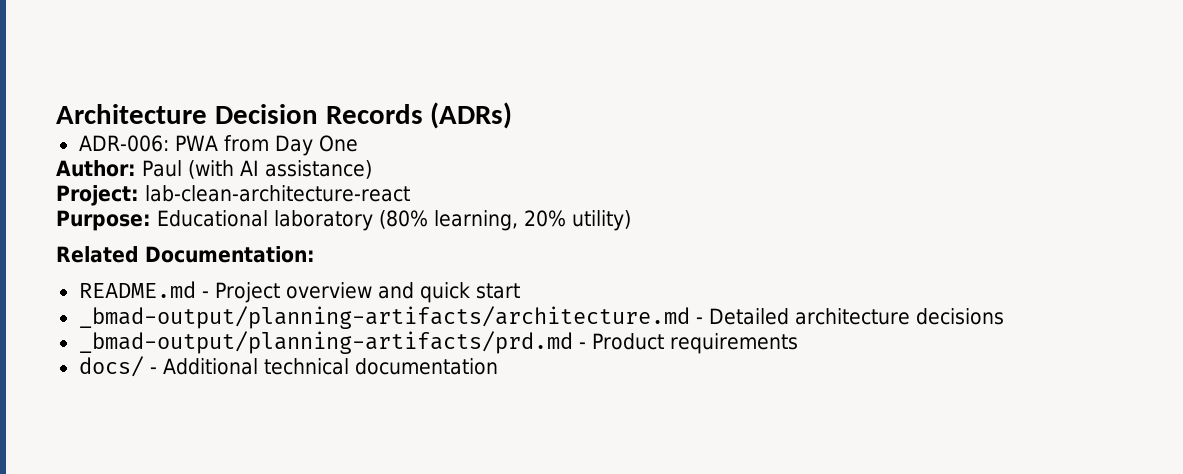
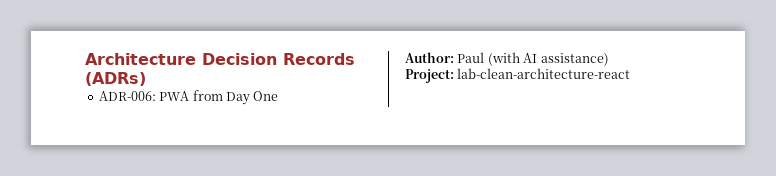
[56,210,631,231] [56,246,315,263] [78,281,520,303] [78,306,1004,329] [78,331,798,354] [78,356,498,377] // Purpose: Educational laboratory (80% learning, 20% utility) // Related Documentation: // README.md - Project overview and quick start // _bmad-output/planning-artifacts/architecture.md - Detailed architecture decisions // _bmad-output/planning-artifacts/prd.md - Product requirements // docs/ - Additional technical documentation -> (631, 73) none

